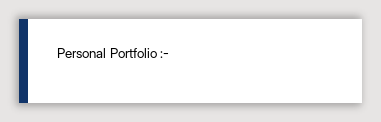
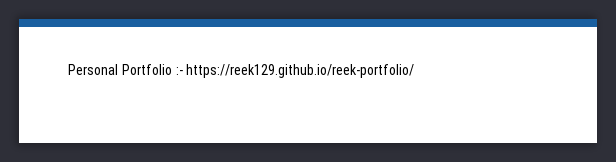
(170, 54) none -> [186,64,415,78] https://reek129.github.io/reek-portfolio/

